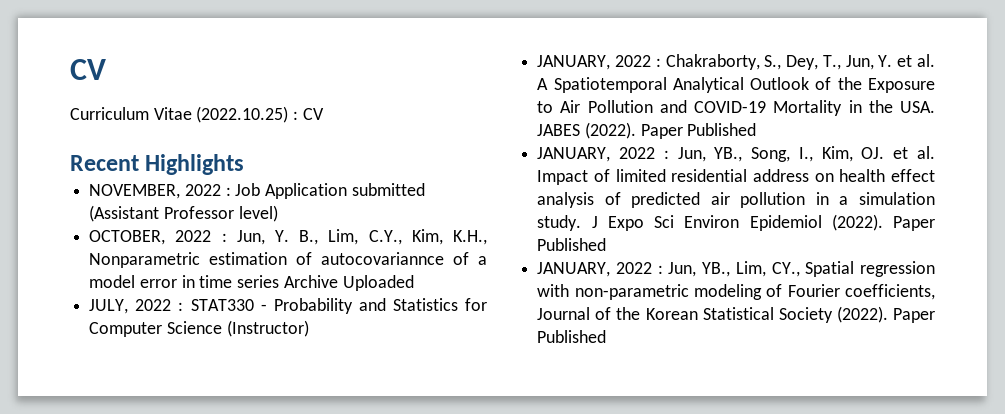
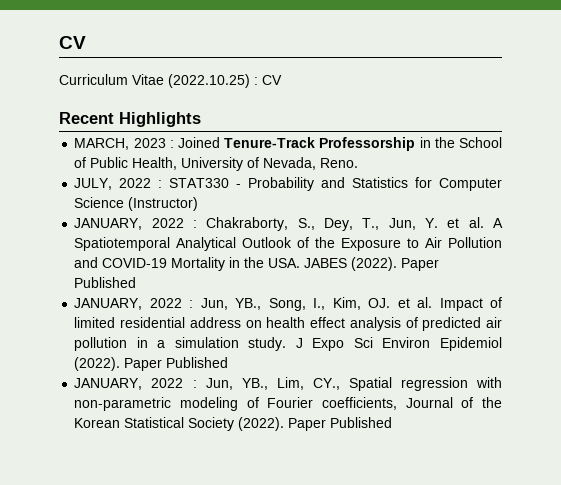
[89,183,425,199] [89,205,278,222] [89,229,487,245] [89,252,487,268] [89,275,414,291] NOVEMBER, 2022 : Job Application submitted (Assistant Professor level) // OCTOBER, 2022 : Jun, Y. B., Lim, C.Y., Kim, K.H., Nonparametric estimation of autocovariannce of a model error in time series Archive Uploaded -> [74,137,502,151] [74,157,359,171] MARCH, 2023 : Joined Tenure-Track Professorship in the School of Public Health, University of Nevada, Reno.

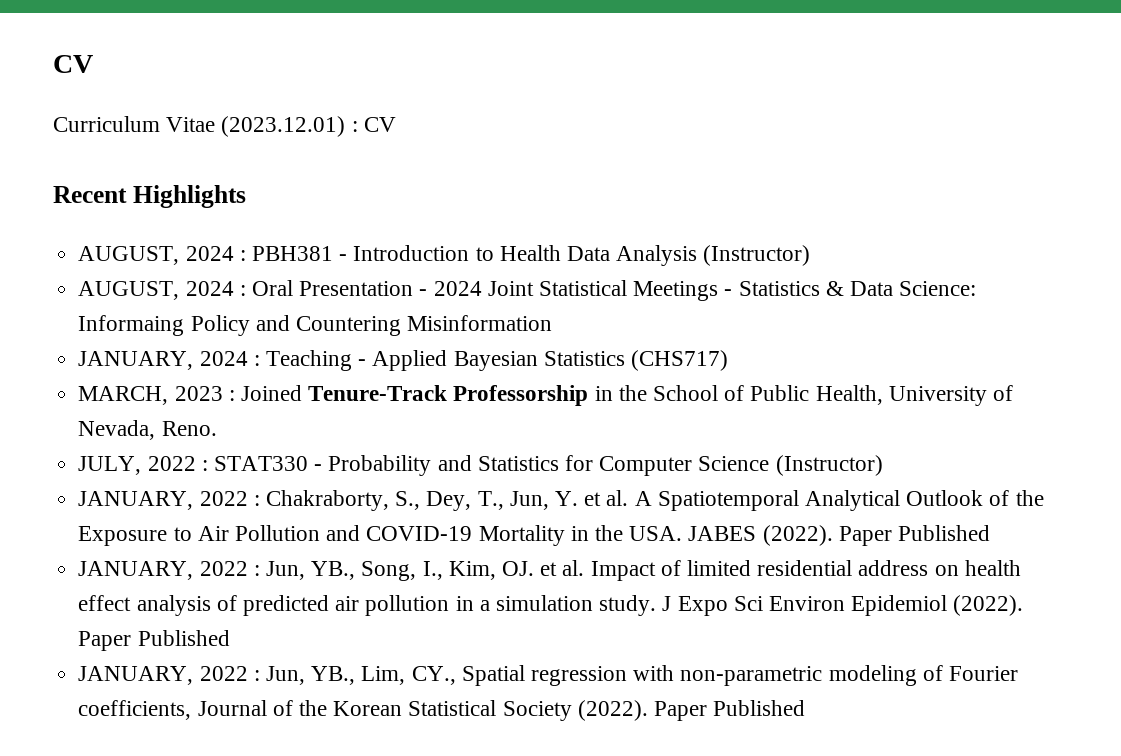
[168,74,250,88] (2022.10.25) -> [221,116,346,137] (2023.12.01)
(201, 119) none -> [78,245,811,266] [78,280,977,301] [78,315,553,336] [78,350,728,371] // AUGUST, 2024 : PBH381 - Introduction to Health Data Analysis (Instructor) // AUGUST, 2024 : Oral Presentation - 2024 Joint Statistical Meetings - Statistics & Data Science: Informaing Policy and Countering Misinformation // JANUARY, 2024 : Teaching - Applied Bayesian Statistics (CHS717)

